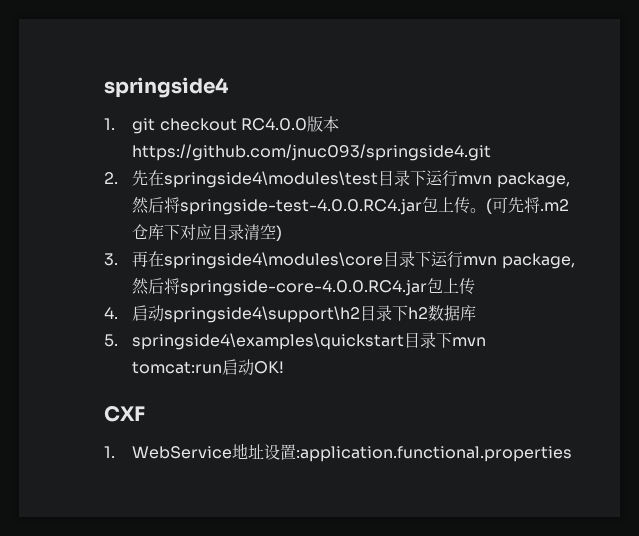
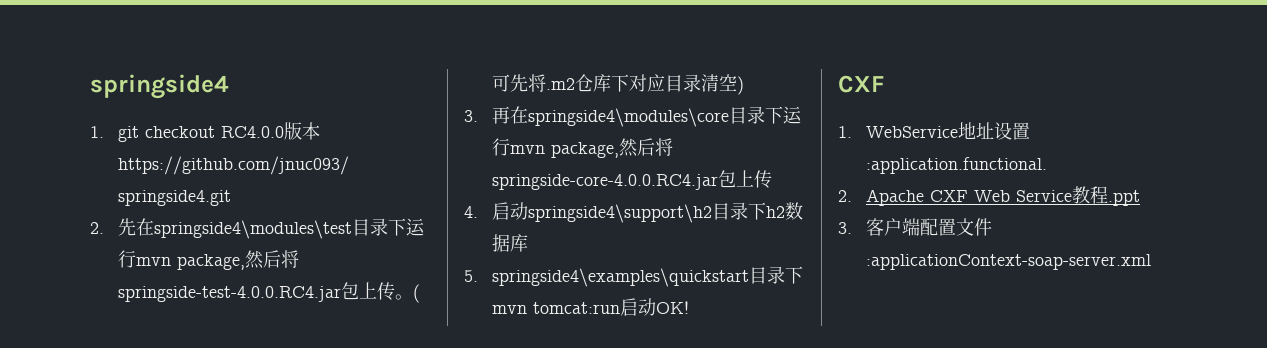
[296,446,573,462] :application.functional.properties -> [865,157,1047,174] [838,186,1140,206] [838,218,992,236] [865,254,1151,270] :application.functional. // 2. Apache CXF Web Service教程.ppt // 3.客户端配置文件:applicationContext-soap-server.xml

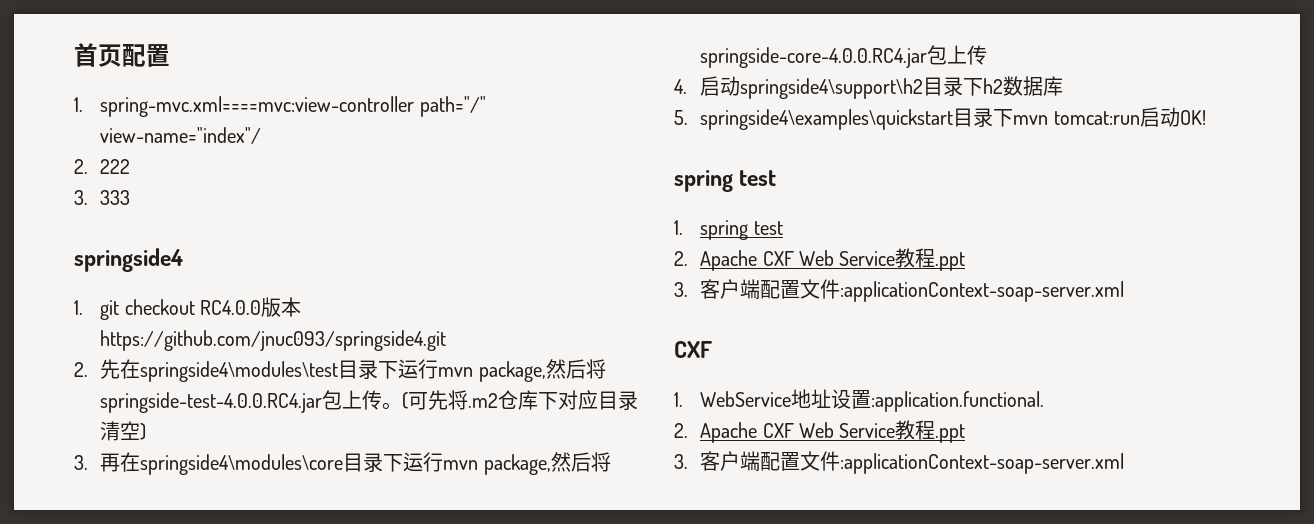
(90, 86) none -> [74,43,170,67] [74,96,486,117] [100,127,262,144] [74,159,131,174] [74,190,131,205] 首页配置 // 1. spring-mvc.xml====mvc:view-controller path="/" view-name="index"/ // 2. 222 // 3. 333 //
(689, 307) none -> [674,170,777,192] [674,220,783,240] [674,248,966,271] [674,279,1125,302] // spring test // 1. spring test // 2. Apache CXF Web Service教程.ppt // 3.客户端配置文件:applicationContext-soap-server.xml

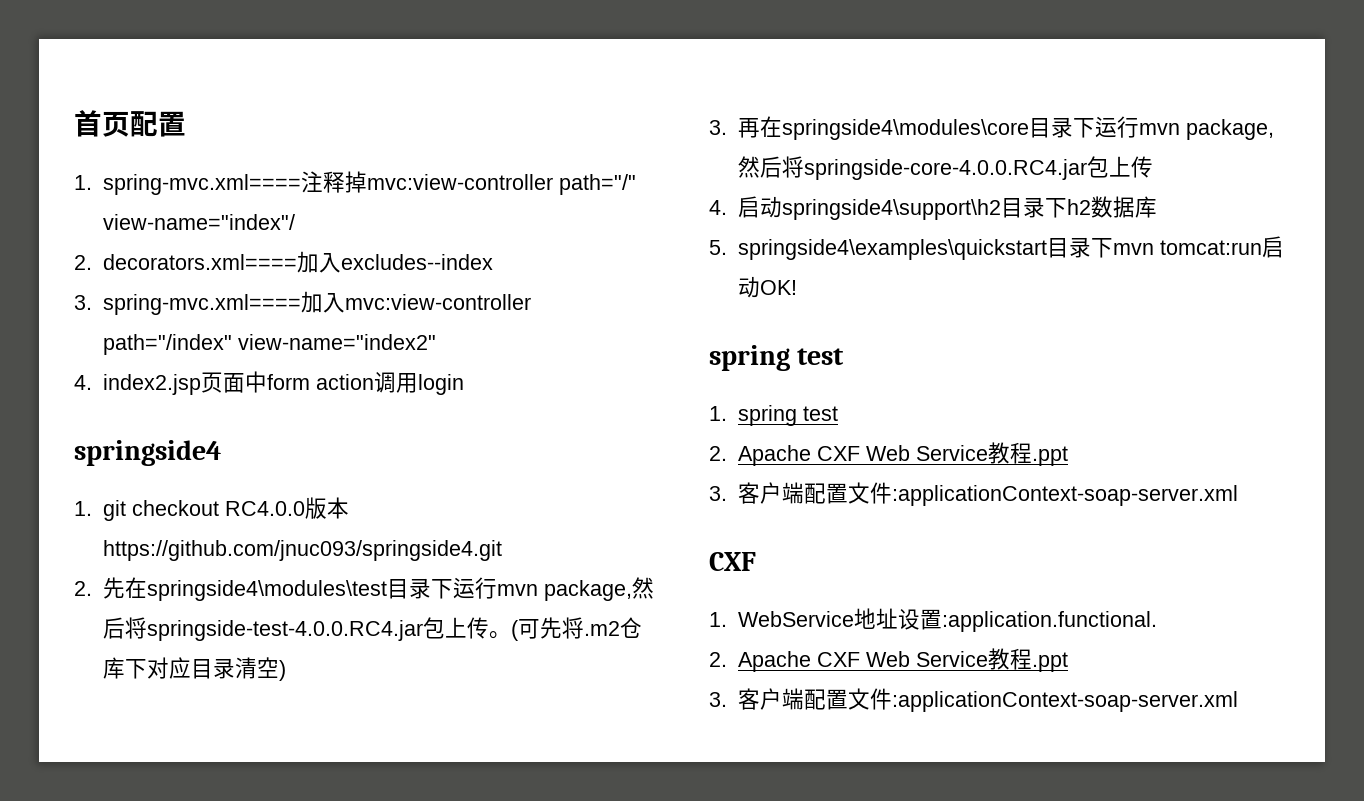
[100,96,415,117] spring-mvc.xml====mvc:view-controller -> [102,171,553,195] spring-mvc.xml====注释掉mvc:view-controller
[100,159,131,174] [74,190,131,205] 222 // 3. 333 -> [102,251,493,273] [74,291,531,315] [102,334,436,355] [74,371,464,395] decorators.xml====加入excludes--index // 3. spring-mvc.xml====加入mvc:view-controller path="/index" view-name="index2" // 4. index2.jsp页面中form action调用login

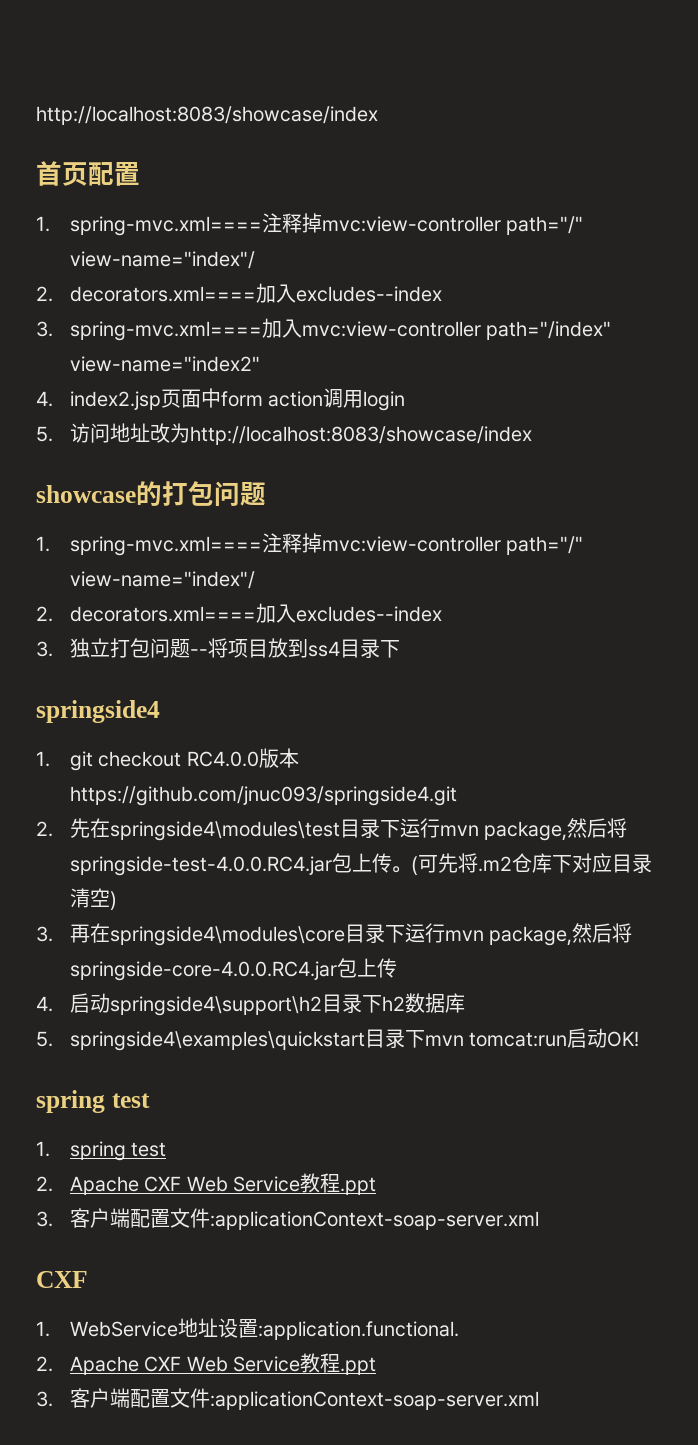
(74, 123) none -> [36,106,378,125] http://localhost:8083/showcase/index //
(464, 384) none -> [36,423,532,445] [36,481,266,506] [36,533,584,556] [69,571,255,589] [36,603,442,623] [36,638,400,658] // 5.访问地址改为http://localhost:8083/showcase/index // showcase的打包问题 // 1. spring-mvc.xml====注释掉mvc:view-controller path="/" view-name="index"/ // 2. decorators.xml====加入excludes--index // 3.独立打包问题--将项目放到ss4目录下

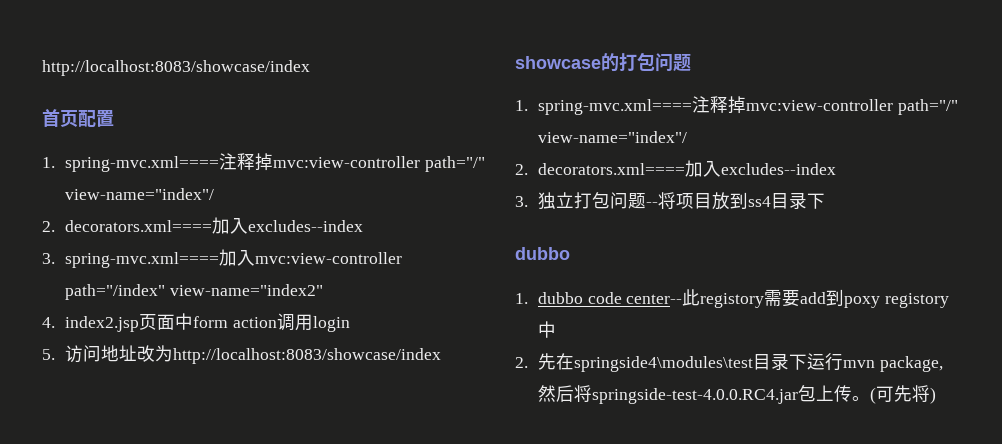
[36,700,160,723] [36,748,299,771] [69,786,457,806] springside4 // 1. git checkout RC4.0.0版本https://github.com/jnuc093/springside4.git -> [515,247,570,260] [515,289,950,308] [537,321,556,338] dubbo // 1. dubbo code center--此registory需要add到poxy registory中
[477,853,652,873] [69,888,117,910] [36,923,633,946] [69,958,397,981] [36,993,465,1016] [36,1028,640,1051] [36,1090,150,1113] [36,1141,167,1161] [36,1173,377,1195] [36,1208,539,1230] [36,1271,88,1288] [36,1318,459,1340] [36,1353,377,1375] [36,1388,539,1410] .m2仓库下对应目录清空) // 3.再在springside4\modules\core目录下运行mvn package,然后将springside-core-4.0.0.RC4.jar包上传 // 4.启动springside4\support\h2目录下h2数据库 // 5. springside4\examples\quickstart目录下mvn tomcat:run启动OK! // spring test // 1. spring test // 2. Apache CXF Web Service教程.ppt // 3.客户端配置文件:applicationContext-soap-server.xml // CXF // 1. WebService地址设置:application.functional. // 2. Apache CXF Web Service教程.ppt // 3.客户端配置文件:applicationContext-soap-server.xml -> [929,387,936,404] )

